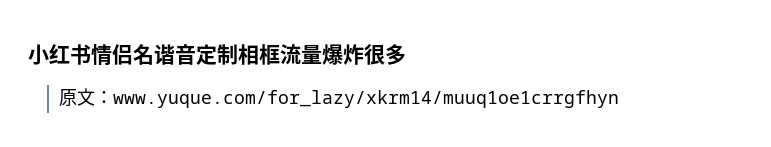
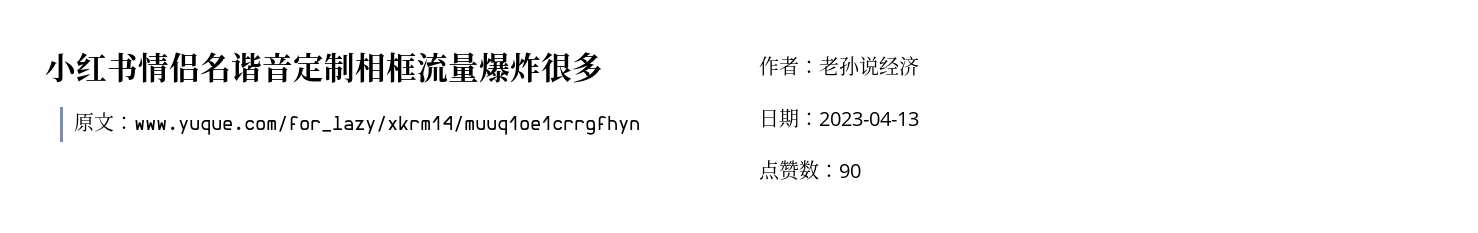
(620, 99) none -> [759,56,919,76] [759,108,919,128] [759,160,861,181] // 作者：老孙说经济 // 日期：2023-04-13 // 点赞数：90

